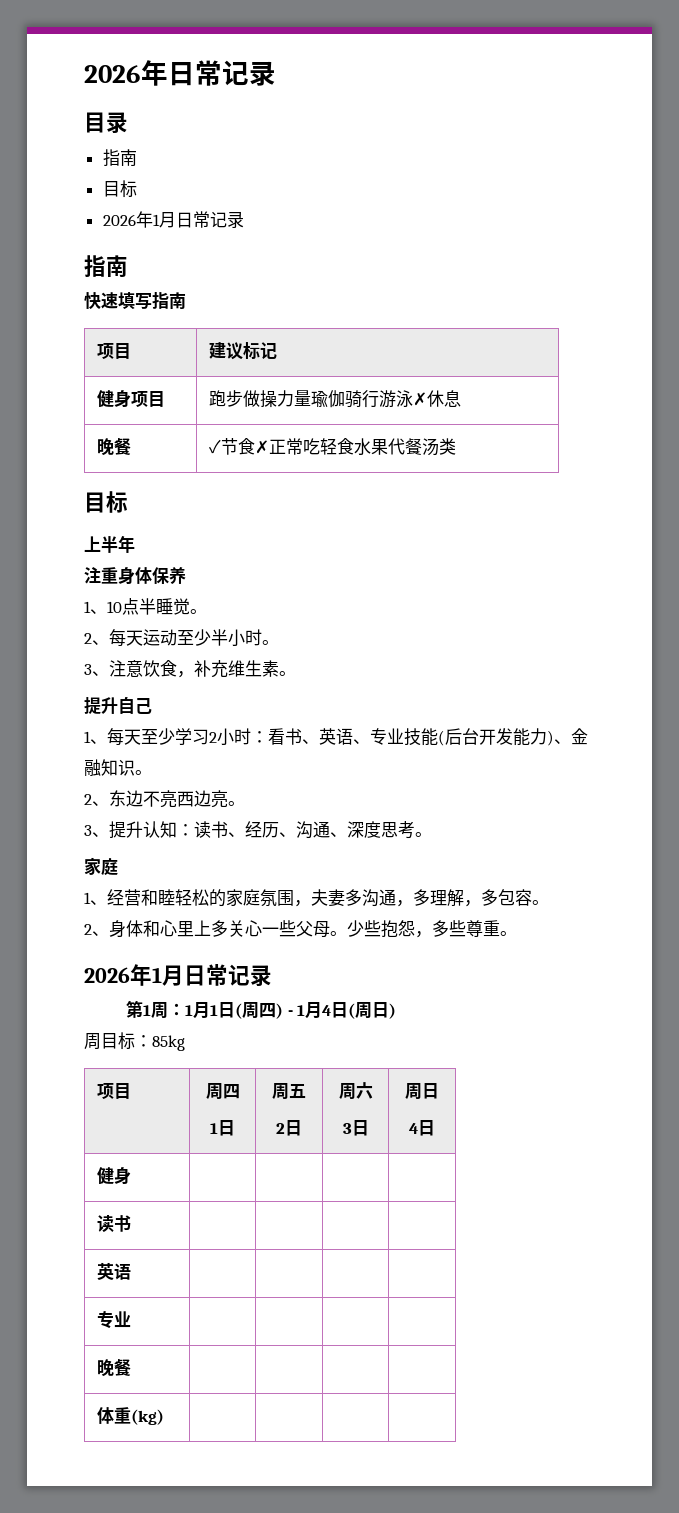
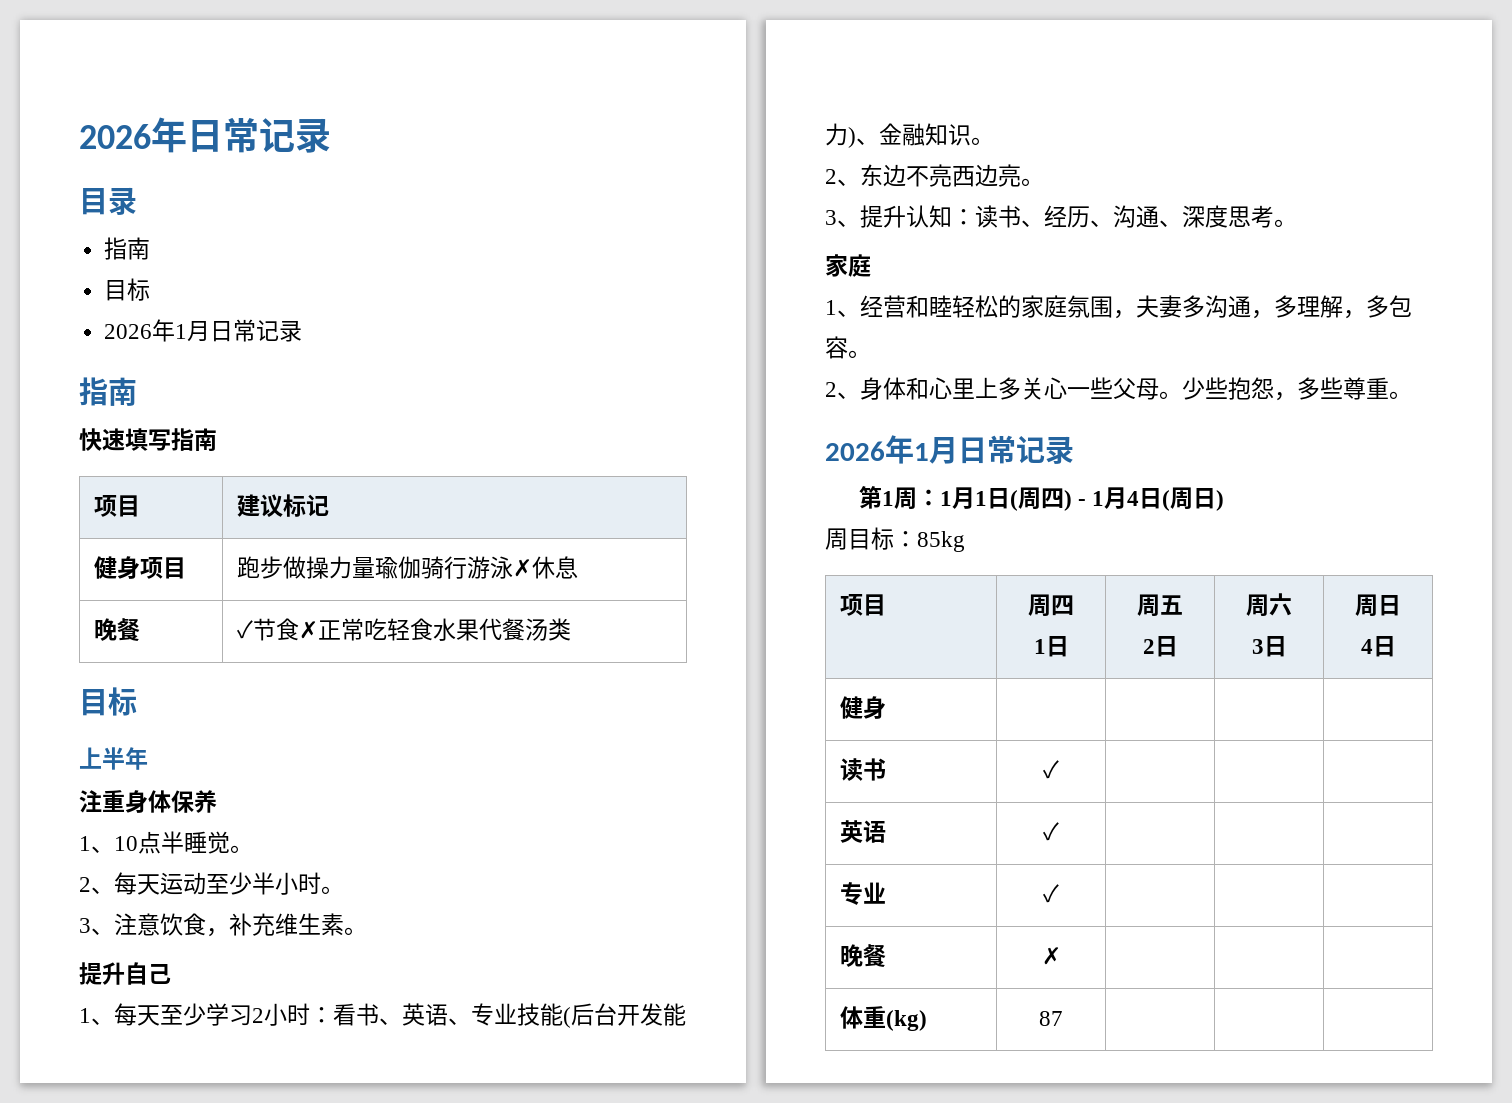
(131, 1223) none -> [1043,760,1059,779] ✓
(131, 1271) none -> [1043,822,1059,841] ✓
[96,1359,131,1377] | | | // 晚餐 | -> [1043,884,1059,903] [839,944,886,967] [1041,947,1061,965] ✓ | | | // 晚餐 | ✗
(164, 1417) none -> [1039,1011,1063,1026] 87

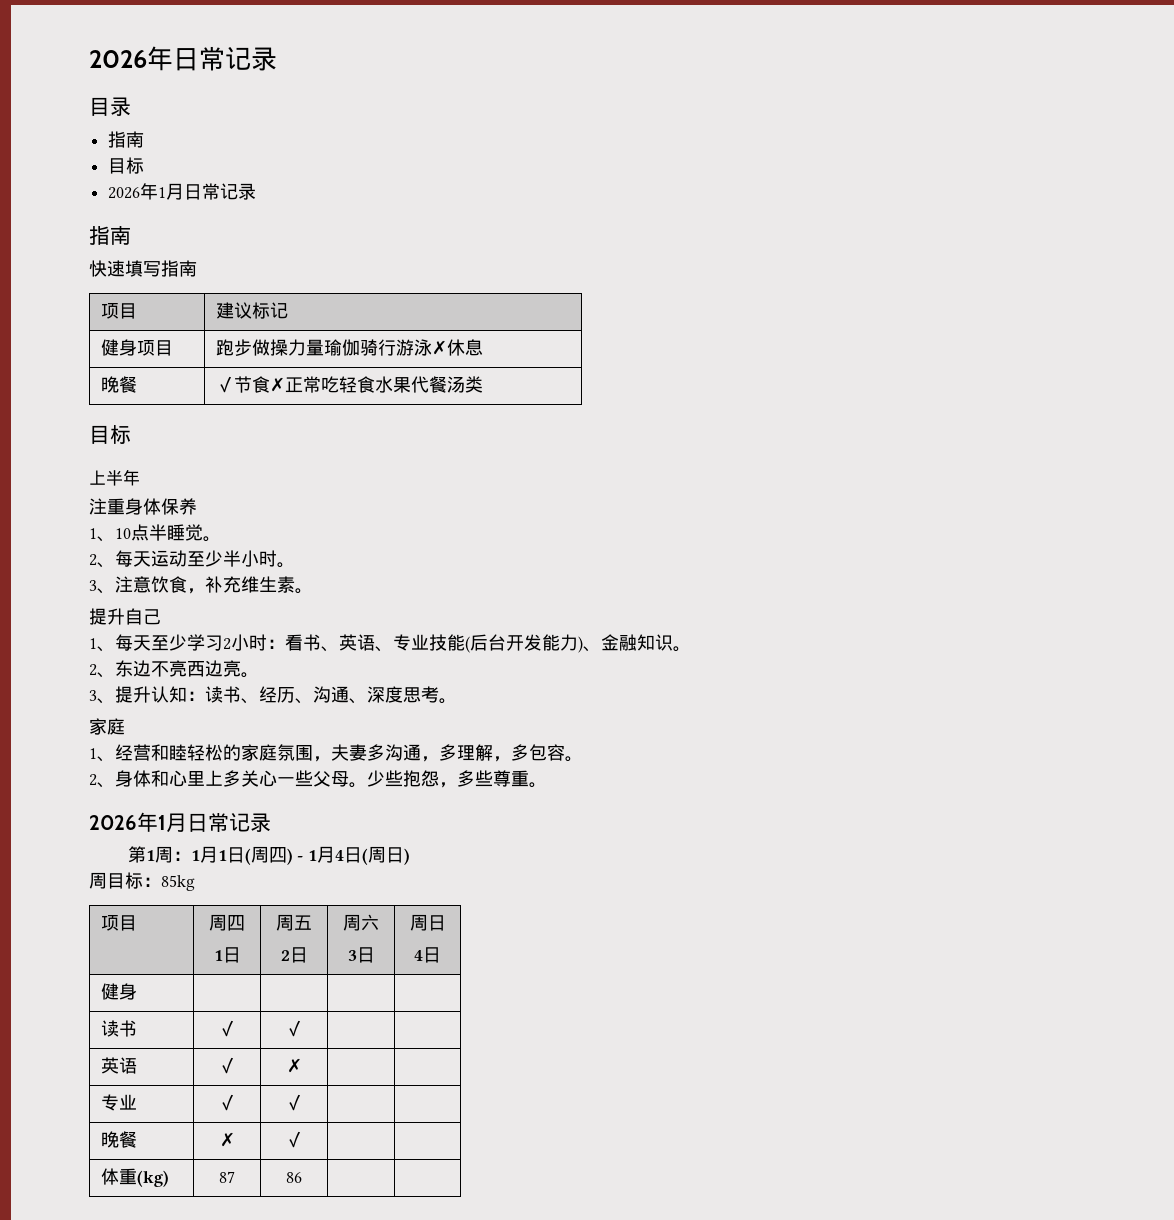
(1059, 769) none -> [285,1020,303,1037] ✓
(1059, 831) none -> [286,1058,302,1073] ✗
(1059, 893) none -> [285,1094,303,1111] ✓
(1061, 956) none -> [285,1131,303,1148] ✓
(1063, 1018) none -> [286,1172,302,1183] 86

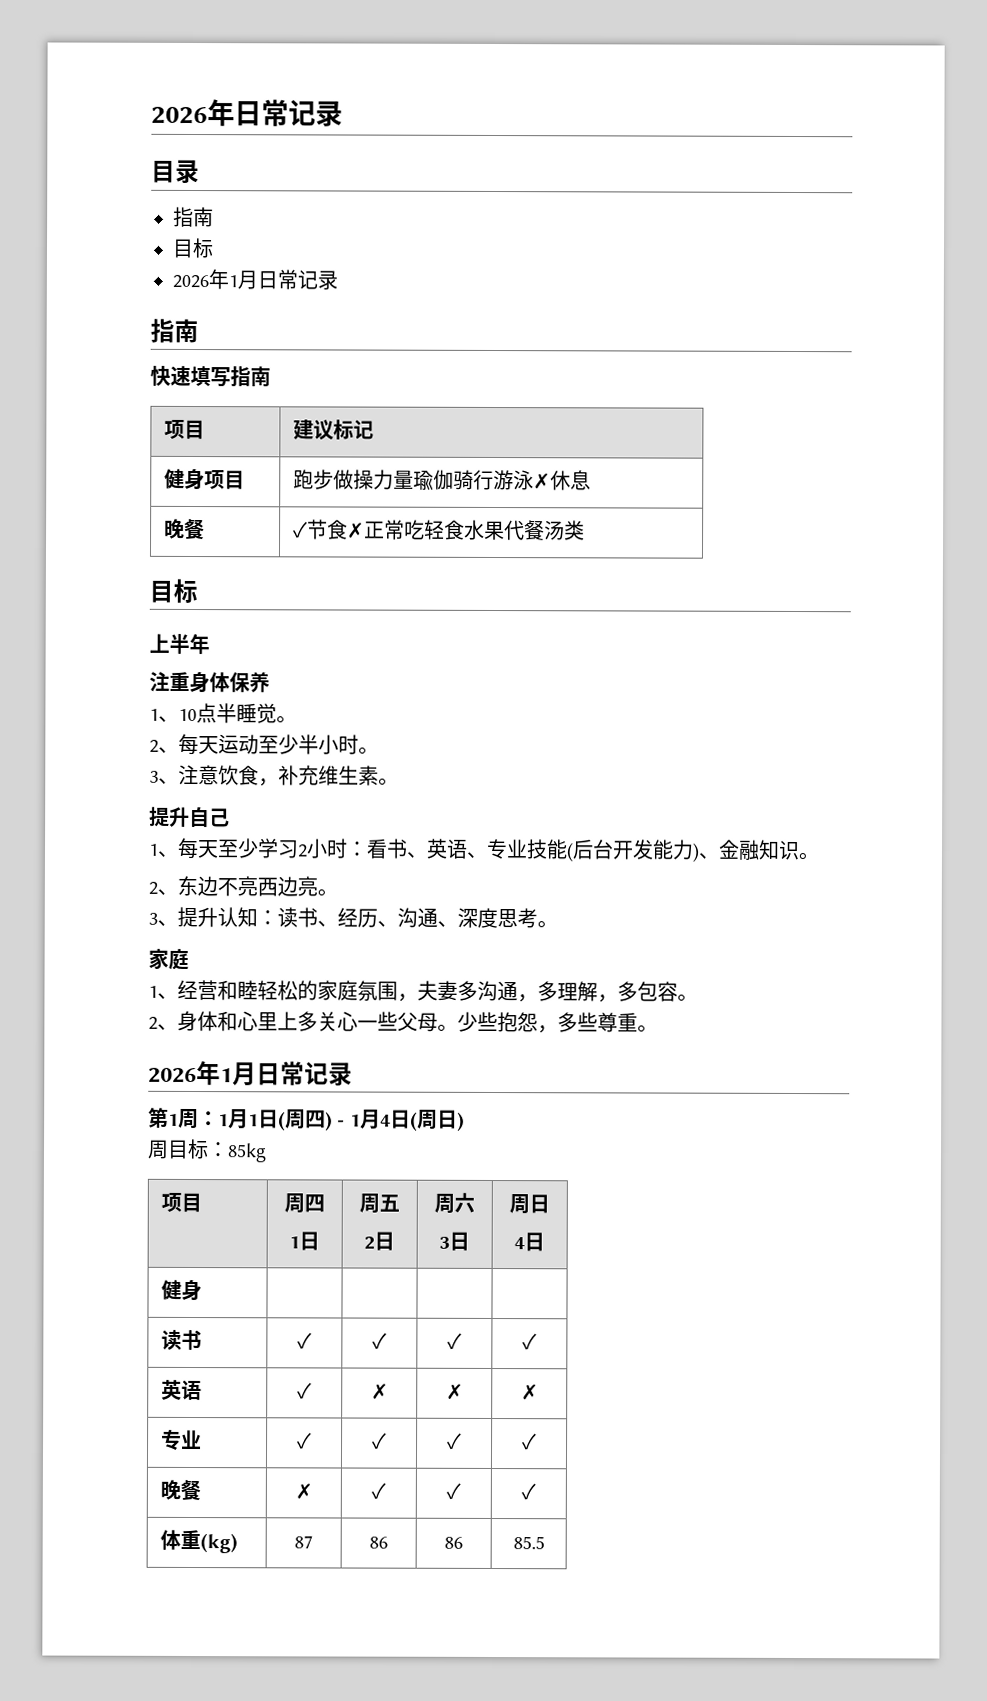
(303, 1028) | -> [447,1332,462,1350] [522,1333,537,1351] ✓ | ✓
(302, 1065) | -> [445,1383,464,1400] [520,1384,539,1401] ✗ | ✗
(303, 1102) | -> [447,1432,462,1450] [522,1433,537,1451] ✓ | ✓
(303, 1139) | -> [446,1482,461,1500] [521,1483,536,1501] ✓ | ✓
(302, 1177) | -> [444,1536,463,1549] [512,1536,545,1550] 86 | 85.5

